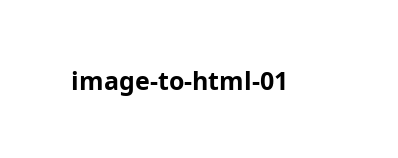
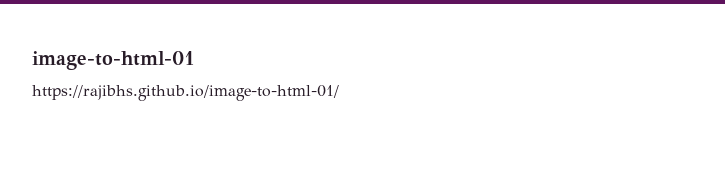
(288, 83) none -> [32,85,339,101] // https://rajibhs.github.io/image-to-html-01/

